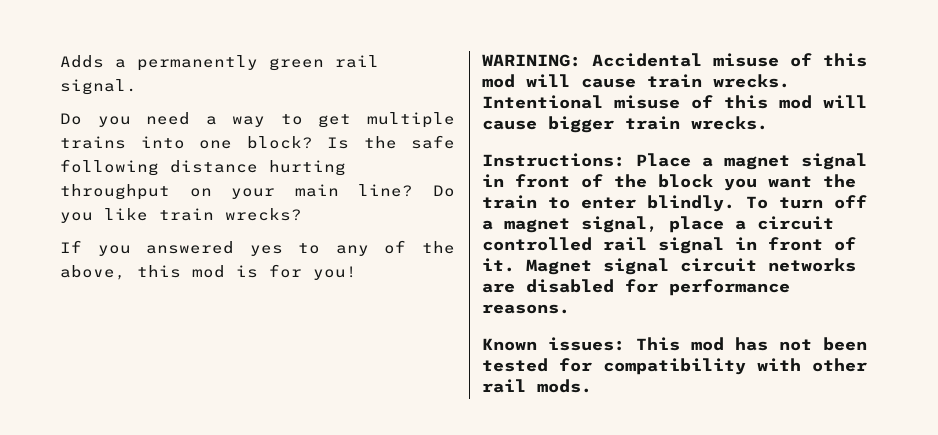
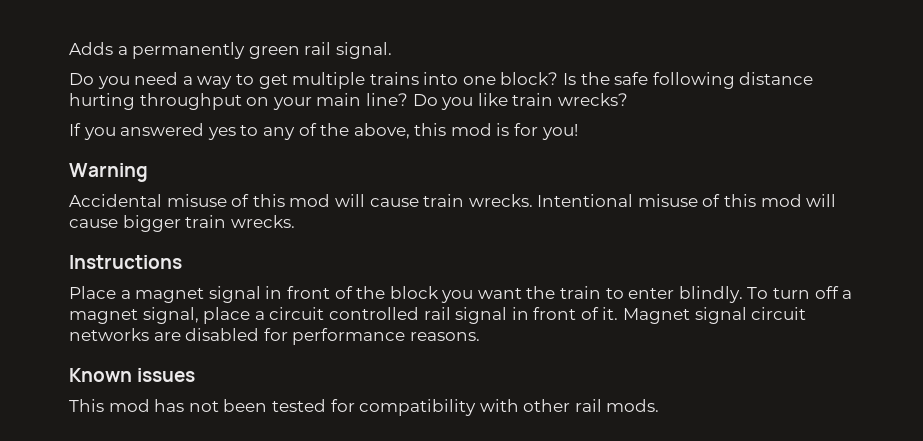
[482,54,581,67] WARINING: -> [69,163,148,182] Warning //
[482,153,625,167] Instructions: -> [69,255,182,269] Instructions //
[548,337,625,351] issues: -> [137,368,196,382] issues //

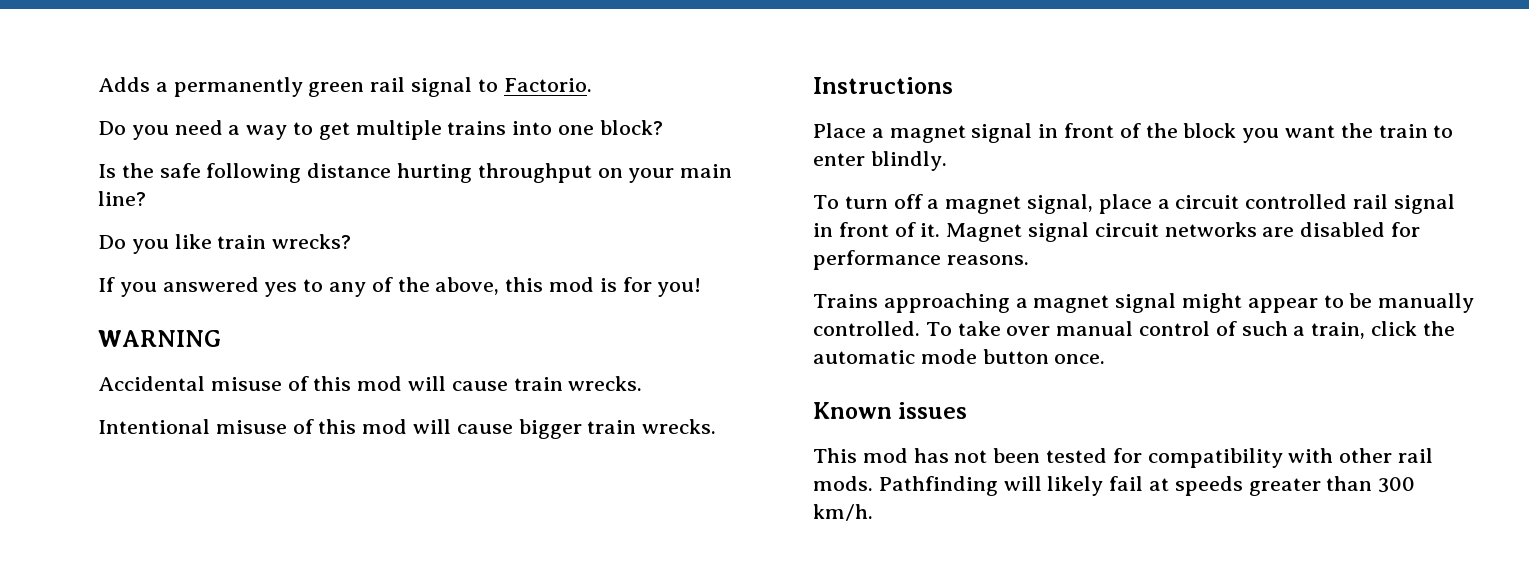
[335,42,392,59] signal. -> [411,77,592,97] signal to Factorio.
(559, 78) none -> (663, 127) //
(408, 99) none -> (146, 198) //
[69,163,148,182] Warning -> [98,330,221,347] WARNING
(533, 200) none -> (643, 383) //
(743, 294) none -> (947, 161) //
(480, 336) none -> [813,293,1475,313] [813,321,1455,339] [813,349,1106,364] // Trains approaching a magnet signal might appear to be manually controlled. To take over manual control of such a train, click the automatic mode button once.
(660, 405) none -> [878,476,1416,496] [813,504,873,521] Pathfinding will likely fail at speeds greater than 300 km/h.

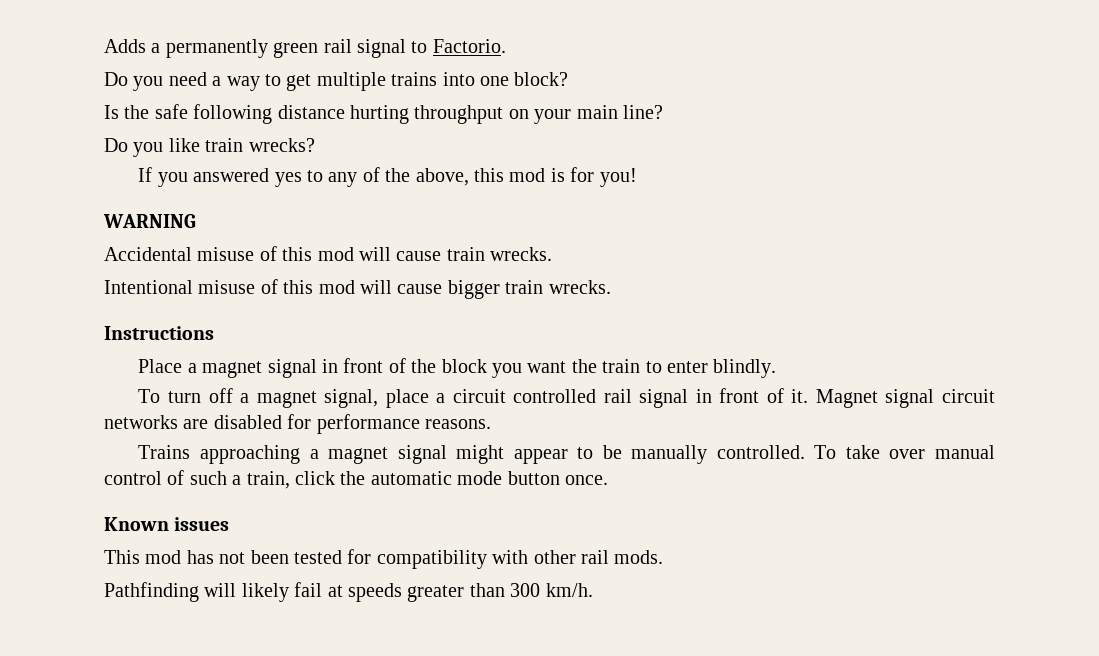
(873, 483) none -> (664, 557) //

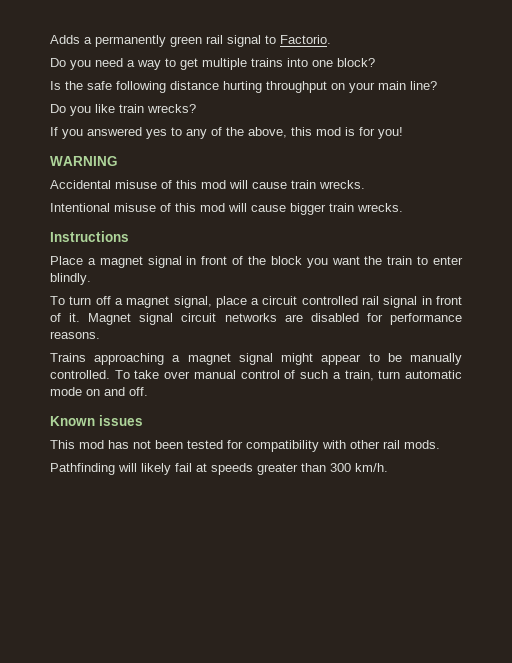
[295,471,608,485] click the automatic mode button once. -> [378,370,463,379] [50,387,148,396] turn automatic mode on and off.

